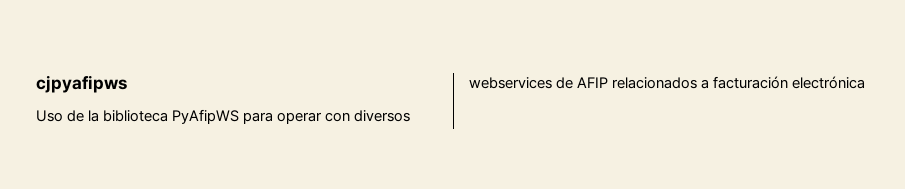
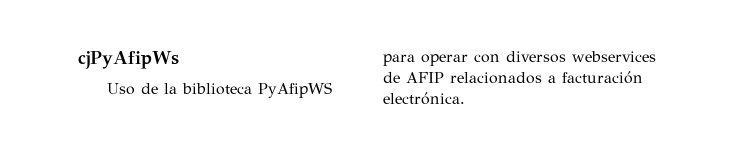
[36,75,127,93] cjpyafipws -> [78,51,179,69] cjPyAfipWs
[792,76,866,89] electrónica -> [383,92,465,105] electrónica.

